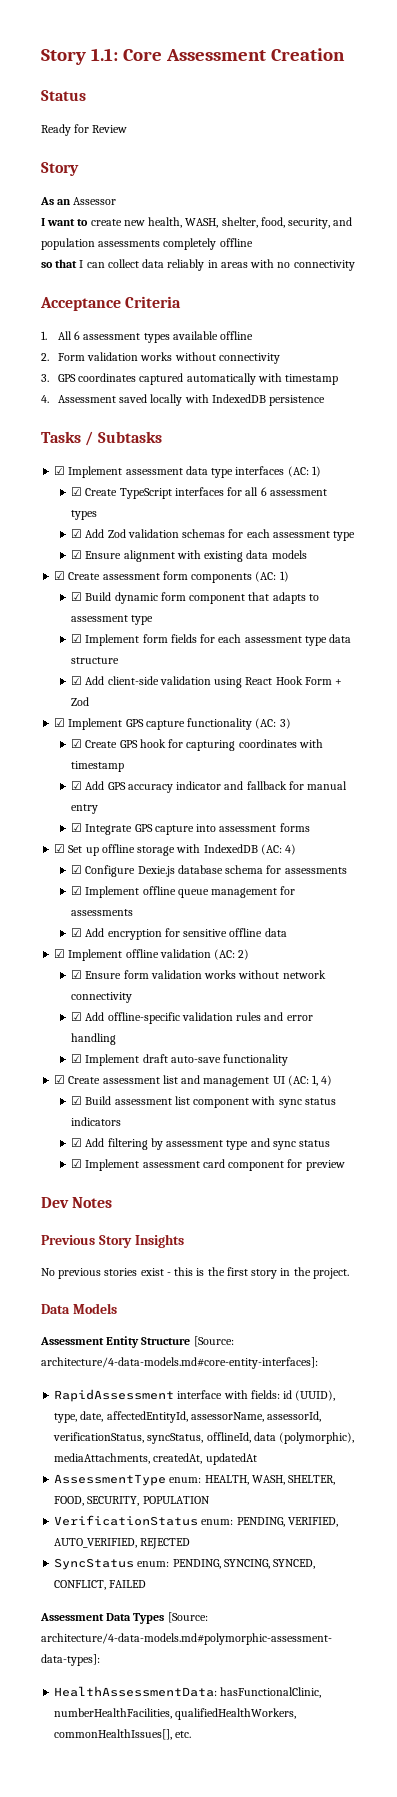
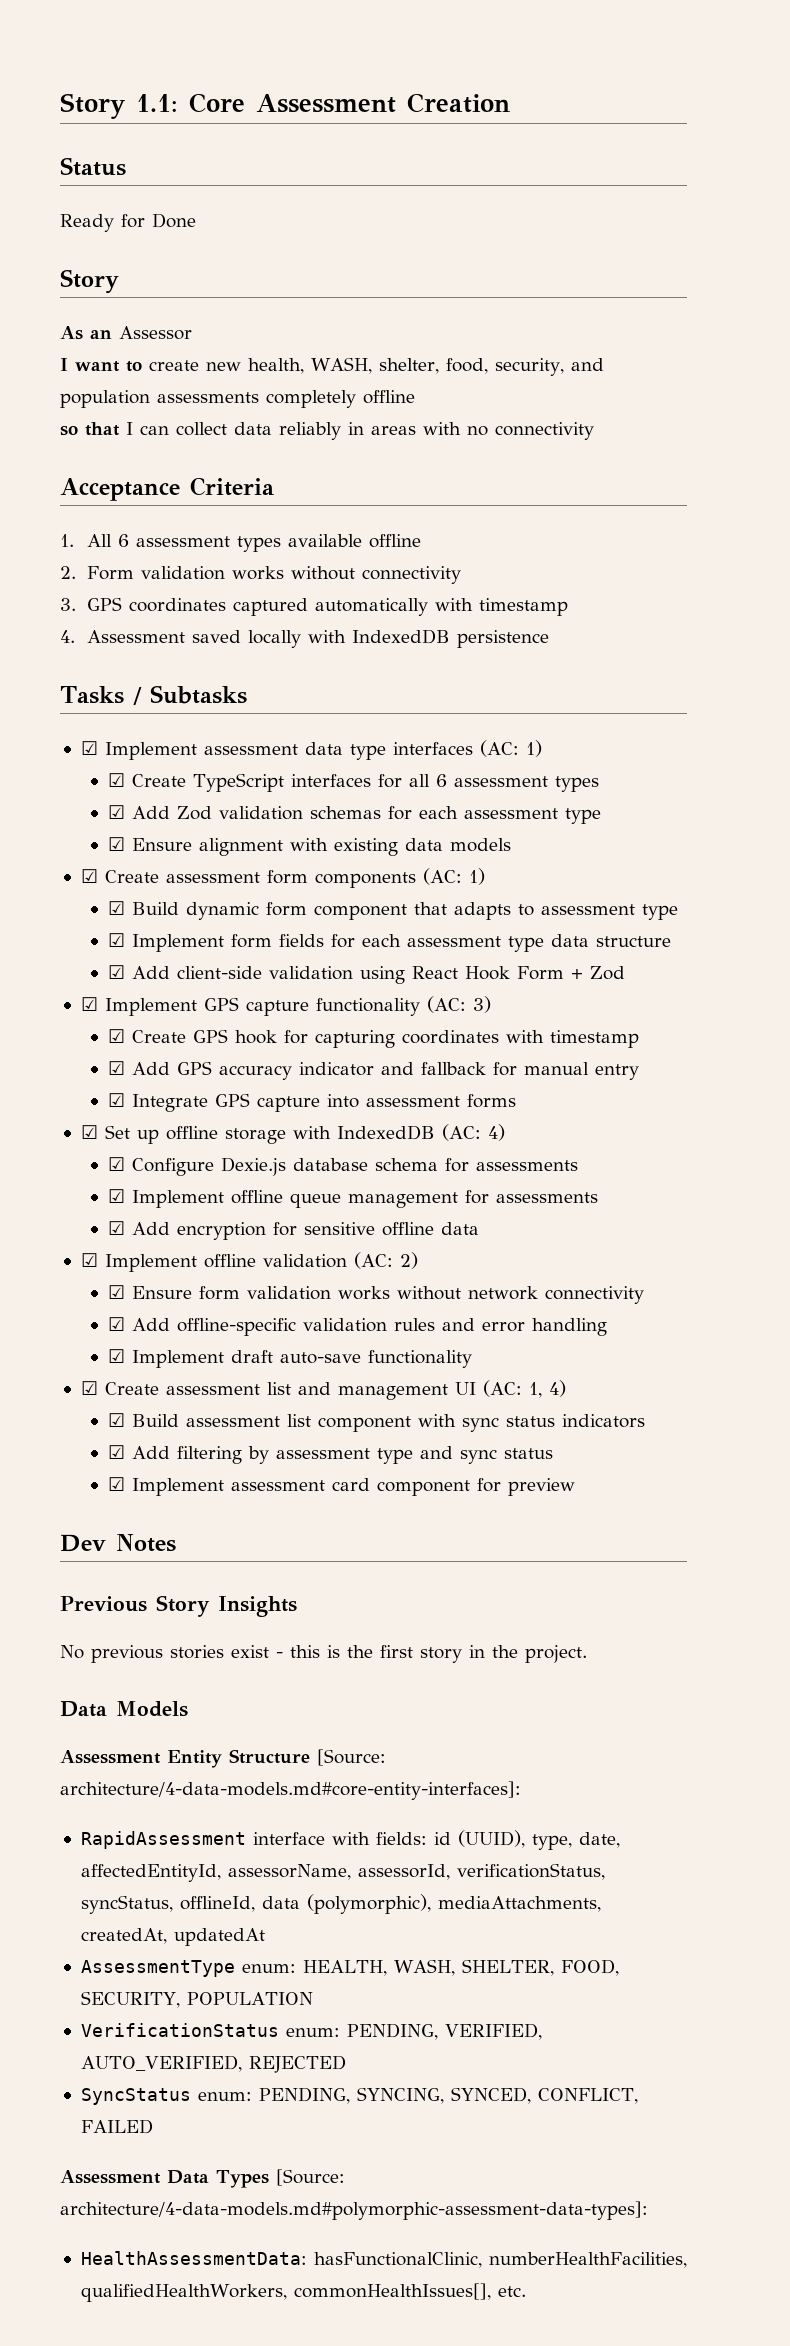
[92,125,128,133] Review -> [152,213,196,228] Done

